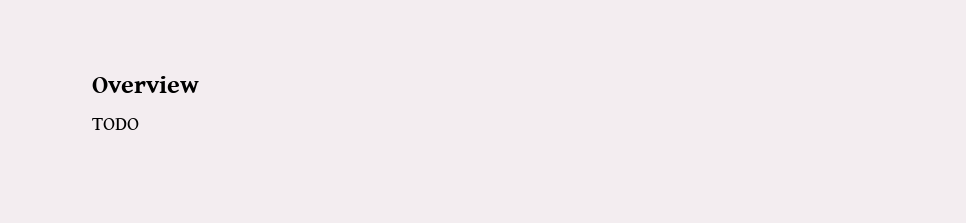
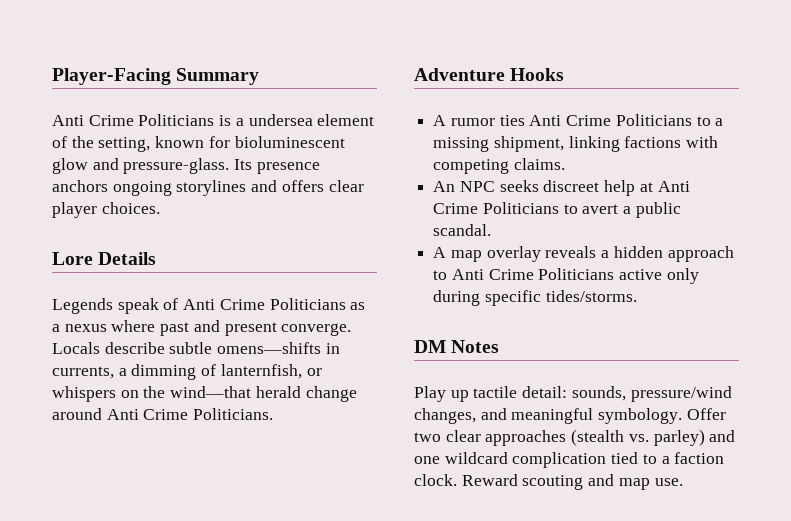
[92,76,199,93] [92,118,139,130] Overview // TODO -> [52,68,260,85] [52,114,375,126] [52,136,345,152] [52,158,320,174] [52,180,364,196] [52,202,160,218] [52,252,157,265] [52,298,366,314] [52,320,352,336] [52,342,340,354] [52,364,322,380] [52,386,357,402] [52,408,274,420] [414,68,565,81] [433,114,724,126] [433,136,719,152] [433,158,565,174] [433,180,690,196] [433,202,681,218] [433,224,492,236] [433,246,734,262] [433,268,699,284] [433,290,637,306] [414,340,500,353] [414,386,732,402] [414,408,726,424] [414,429,736,446] [414,452,725,468] [414,474,683,490] Player-Facing Summary // Anti Crime Politicians is a undersea element of the setting, known for bioluminescent glow and pressure-glass. Its presence anchors ongoing storylines and offers clear player choices. // Lore Details // Legends speak of Anti Crime Politicians as a nexus where past and present converge. Locals describe subtle omens—shifts in currents, a dimming of lanternfish, or whispers on the wind—that herald change around Anti Crime Politicians. // Adventure Hooks // A rumor ties Anti Crime Politicians to a missing shipment, linking factions with competing claims. // An NPC seeks discreet help at Anti Crime Politicians to avert a public scandal. // A map overlay reveals a hidden approach to Anti Crime Politicians active only during specific tides/storms. // DM Notes // Play up tactile detail: sounds, pressure/wind changes, and meaningful symbology. Offer two clear approaches (stealth vs. parley) and one wildcard complication tied to a faction clock. Reward scouting and map use.

